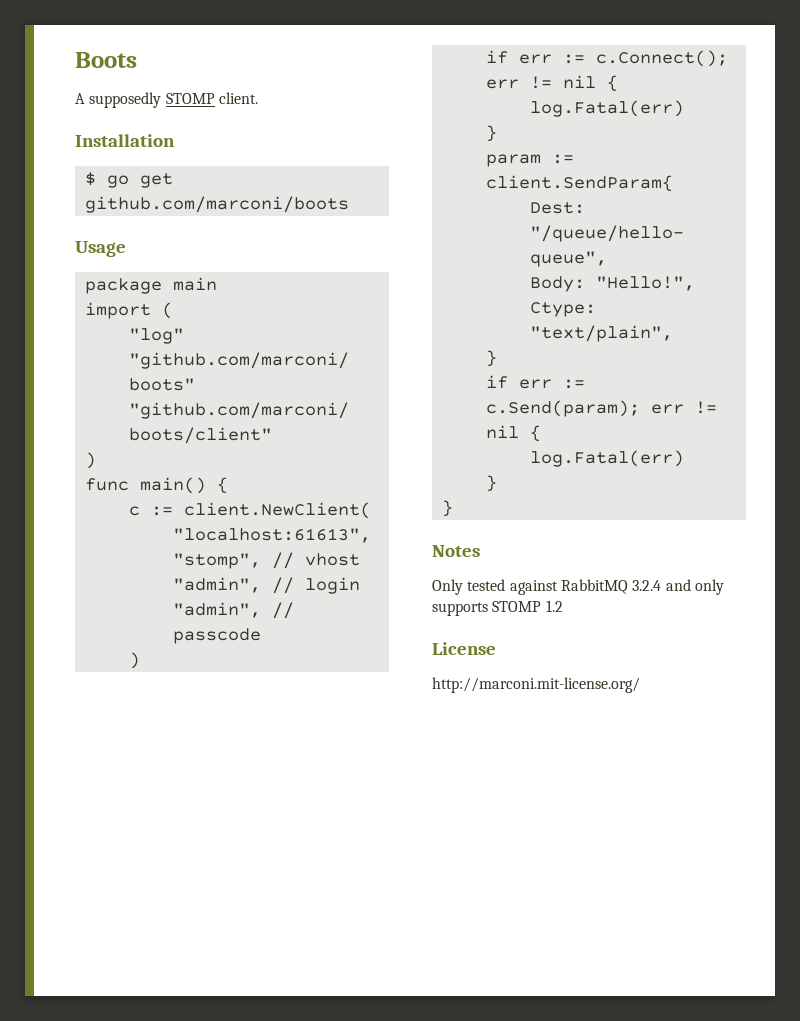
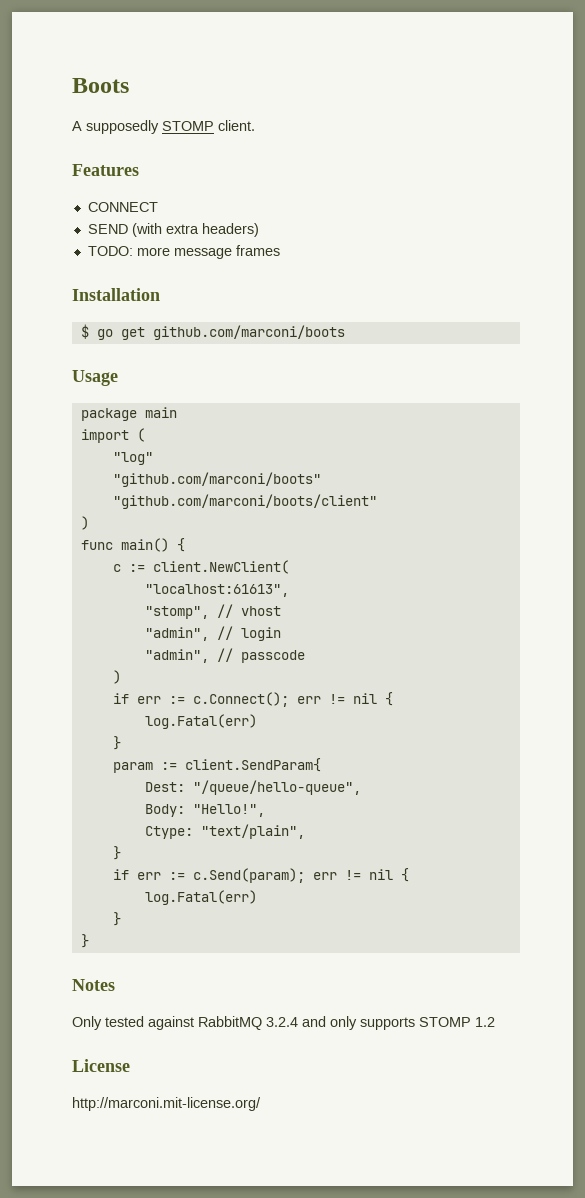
(258, 98) none -> [72,164,139,176] [87,202,158,212] [87,223,259,237] [87,245,280,259] // Features // CONNECT // SEND (with extra headers) // TODO: more message frames

